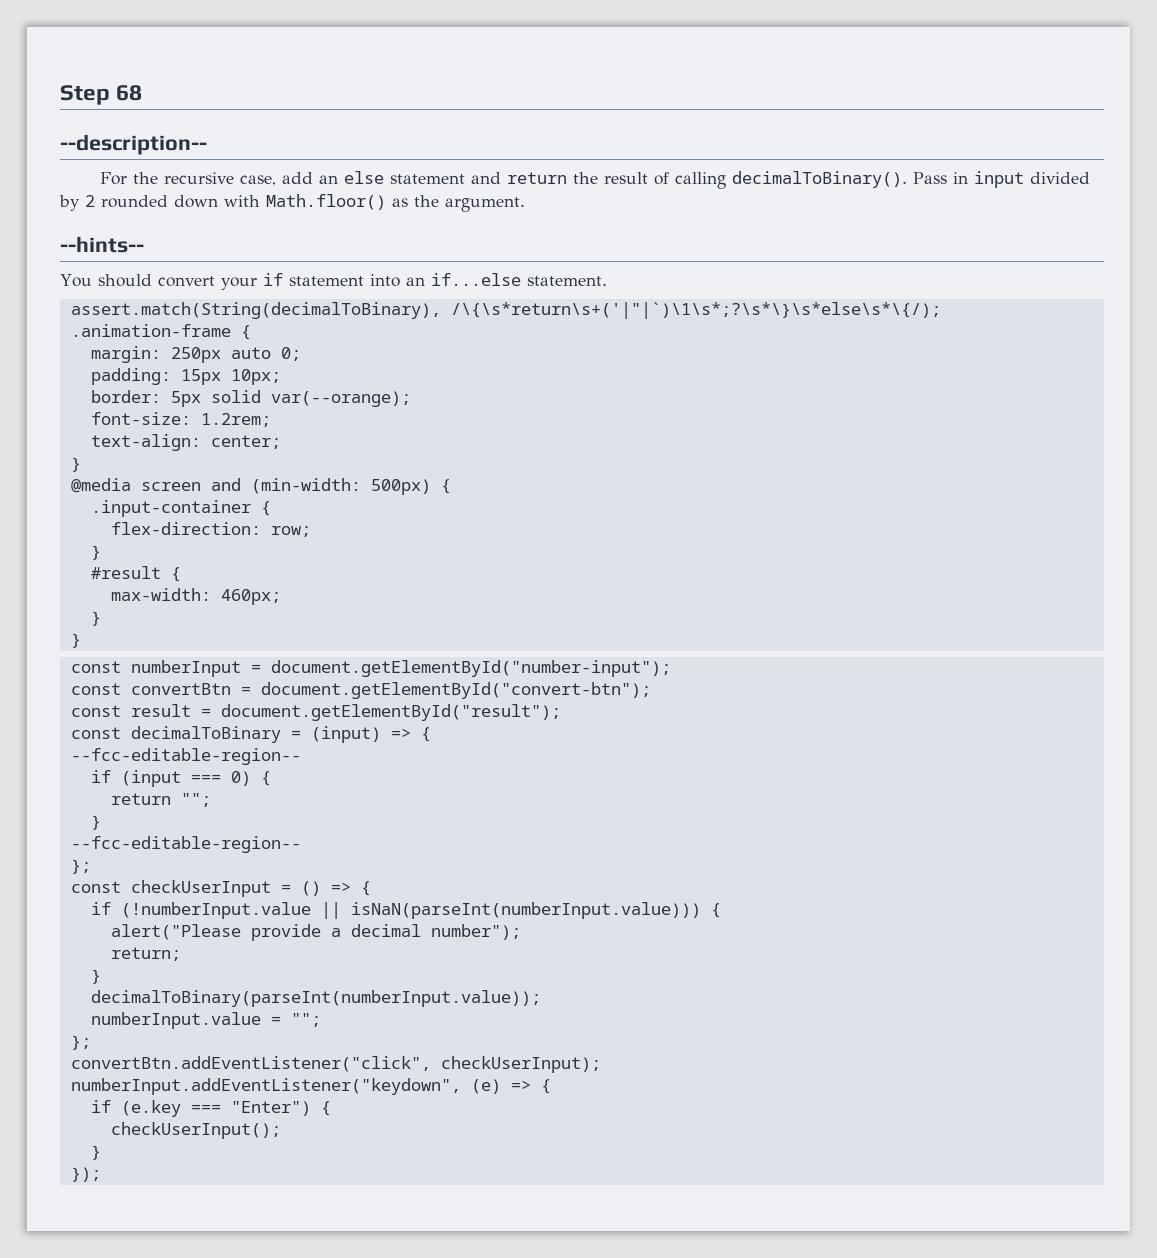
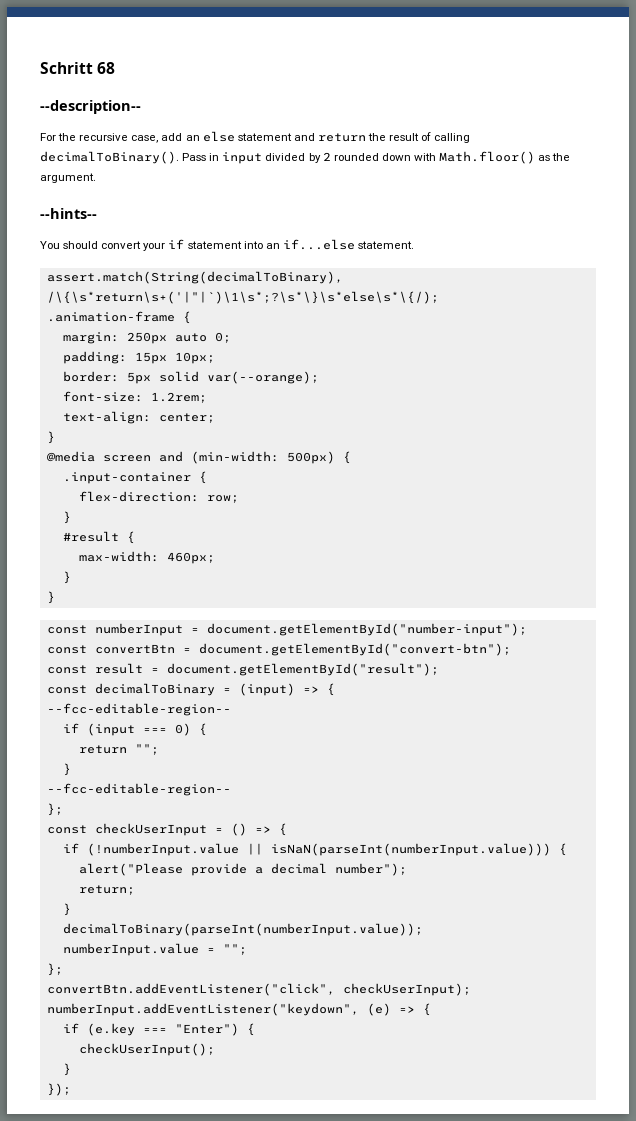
[60,85,110,105] Step -> [40,62,93,74] Schritt

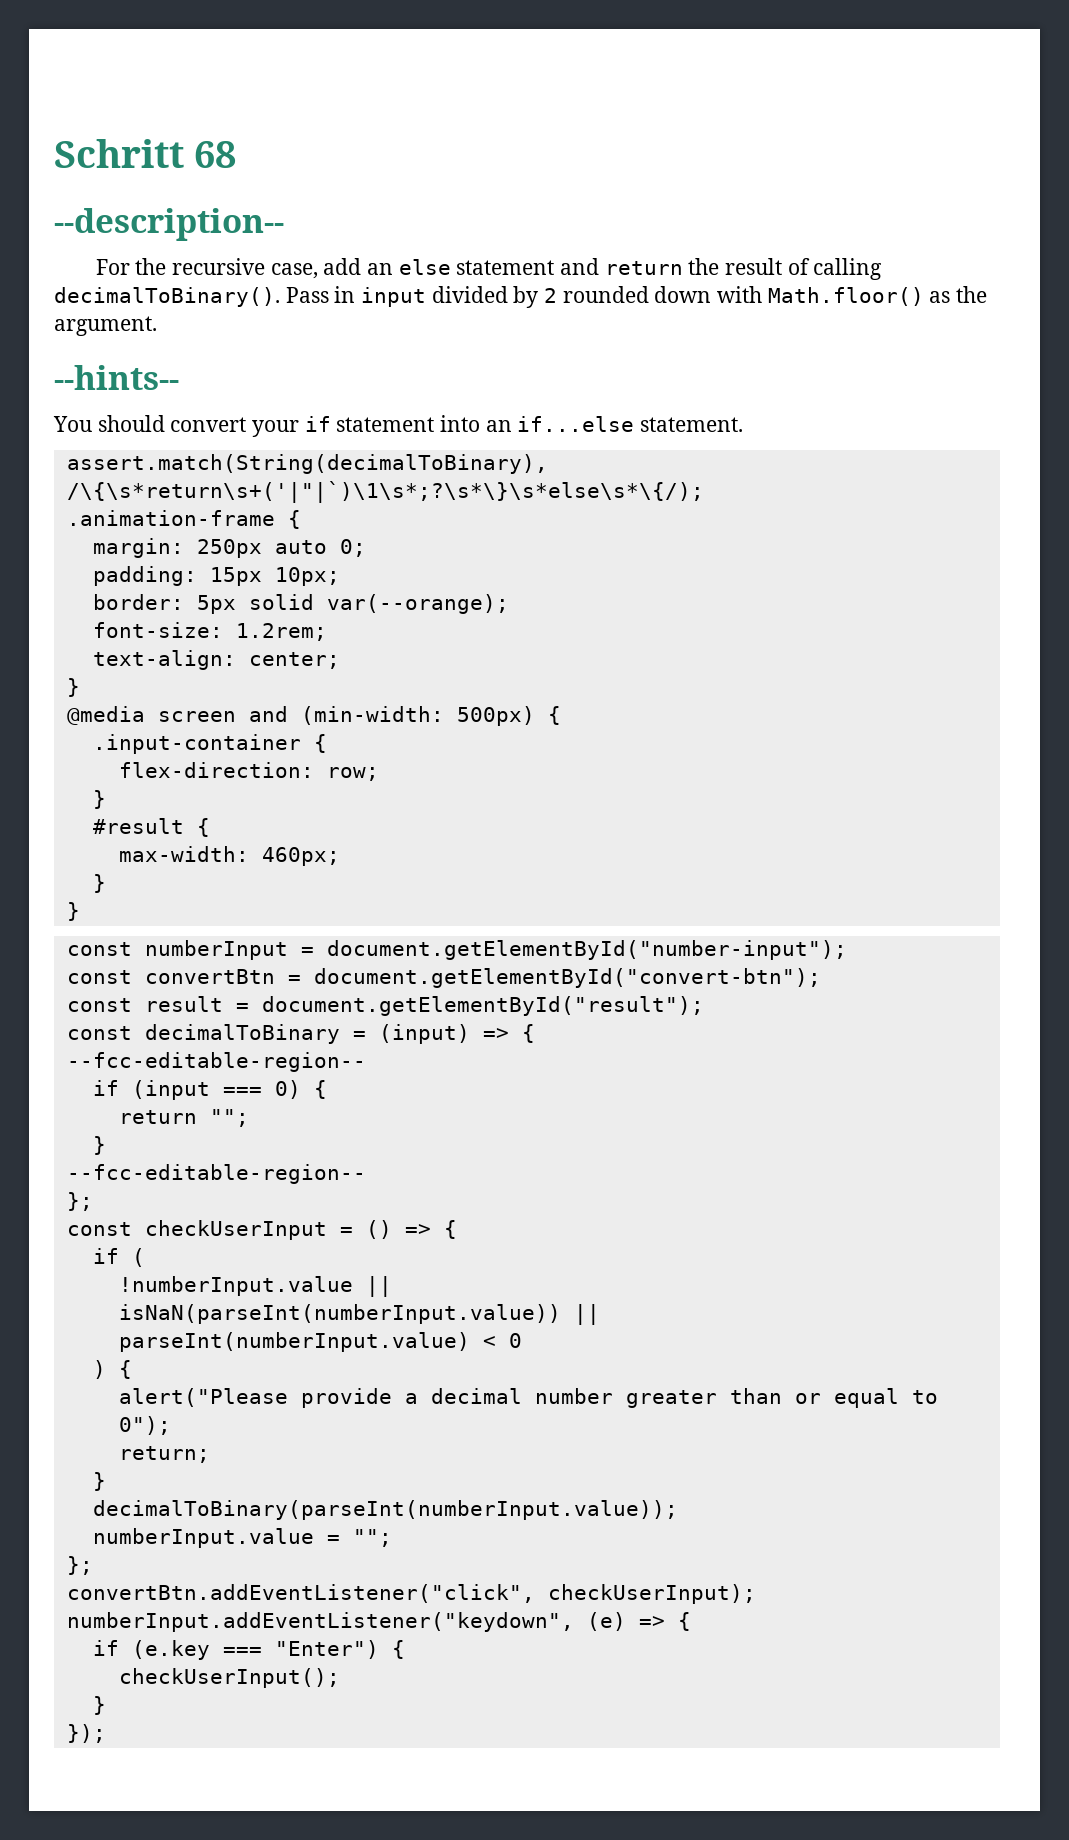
[86,843,551,856] (!numberInput.value || isNaN(parseInt(numberInput.value))) -> [131,1248,145,1267] [118,1276,392,1297] [118,1304,600,1325] [118,1332,522,1352] [92,1360,106,1379] ( // !numberInput.value || // isNaN(parseInt(numberInput.value)) || // parseInt(numberInput.value) < 0 // )
[334,863,407,876] number"); -> [534,1388,938,1408] [118,1416,171,1435] number greater than or equal to 0");

